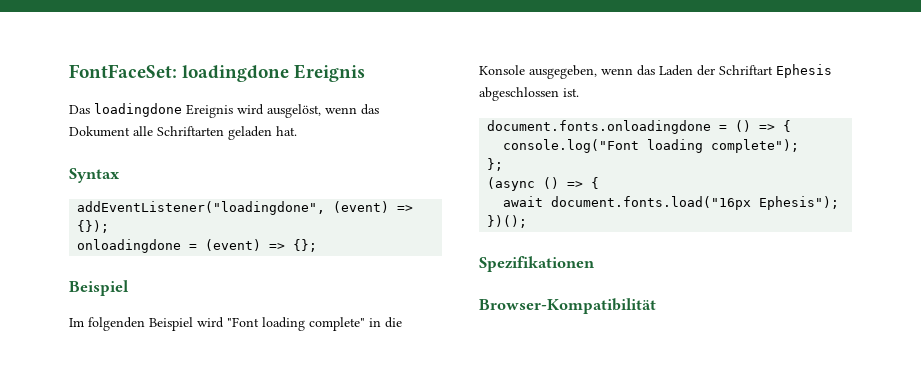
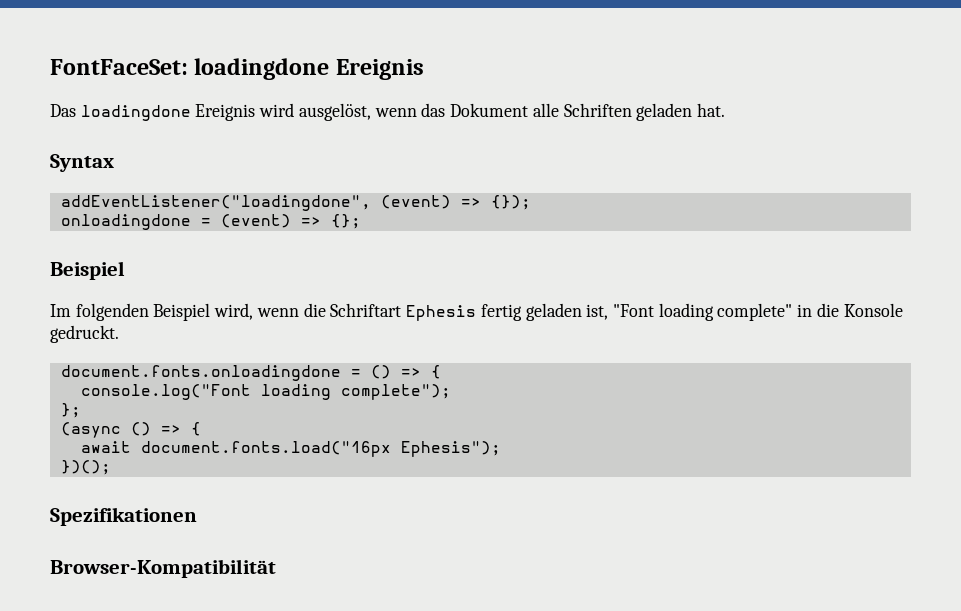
[157,126,224,136] Schriftarten -> [563,103,632,117] Schriften
[197,317,224,328] wird -> [214,303,609,321] wird, wenn die Schriftart Ephesis fertig geladen ist,
[529,64,832,79] [479,87,579,101] ausgegeben, wenn das Laden der Schriftart Ephesis abgeschlossen ist. -> [50,325,119,343] gedruckt.

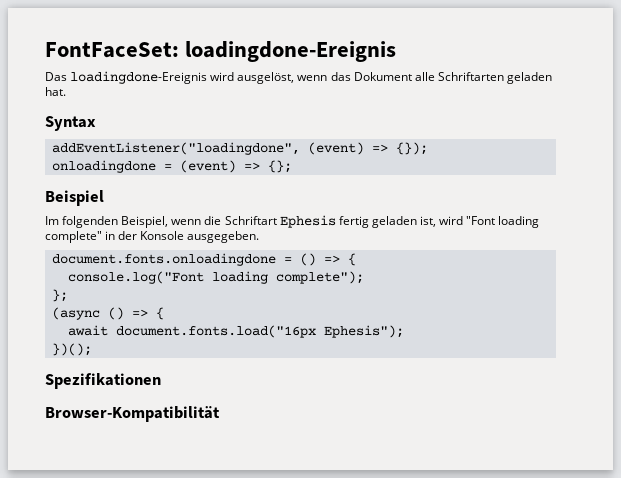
[194,58,424,80] loadingdone Ereignis -> [185,41,397,62] loadingdone-Ereignis
[80,104,256,121] loadingdone Ereignis -> [70,71,208,84] loadingdone-Ereignis
[563,103,632,117] Schriften -> [437,72,504,81] Schriftarten
[153,303,254,321] Beispiel wird, -> [121,216,169,228] Beispiel,
(609, 312) none -> [439,216,464,225] wird
[816,303,903,317] [50,325,119,343] die Konsole gedruckt. -> [118,231,260,243] der Konsole ausgegeben.

